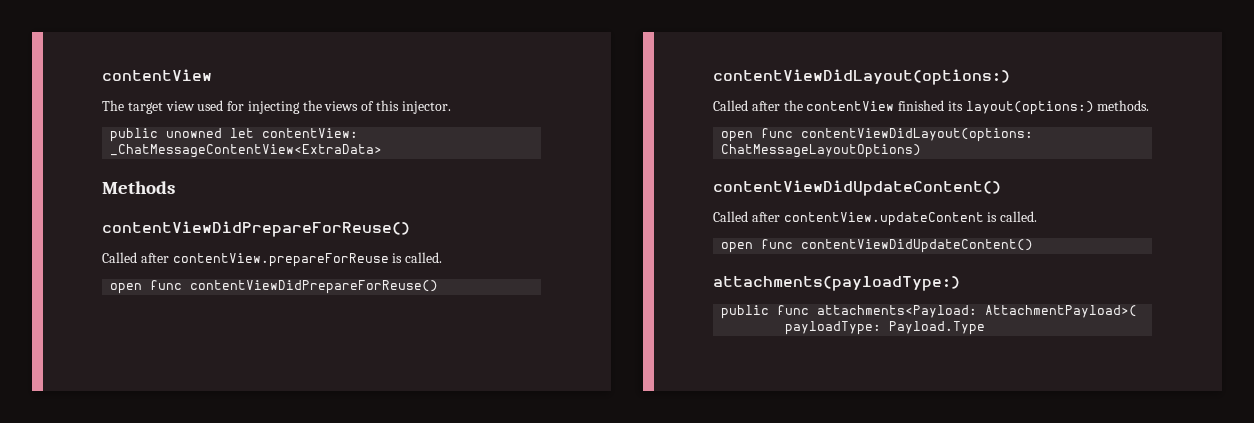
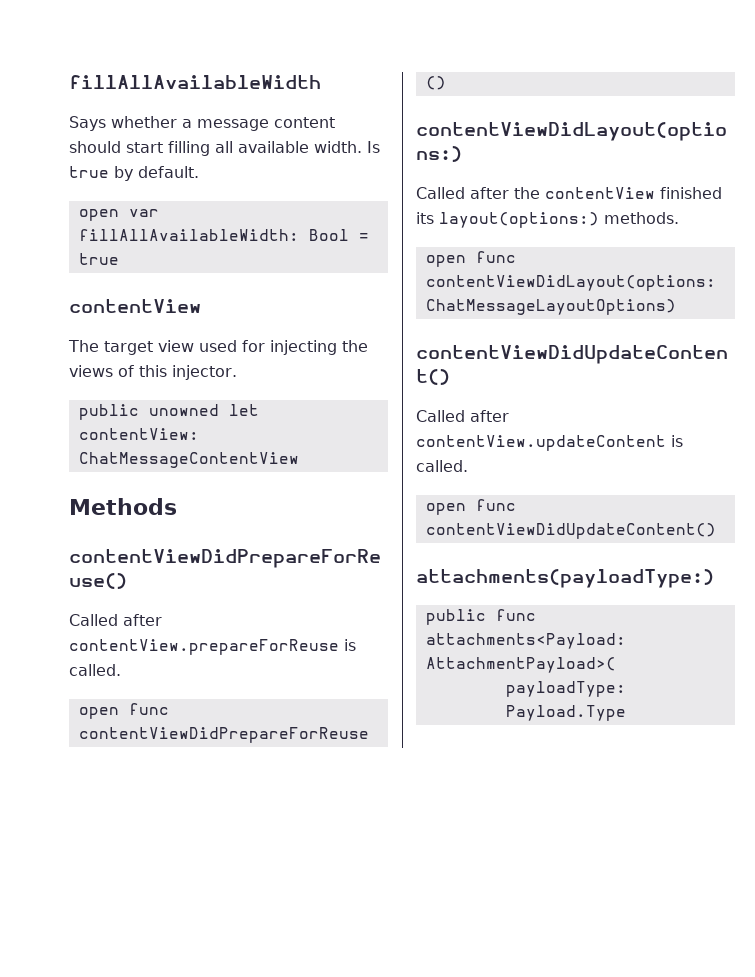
(102, 75) none -> [69,75,321,89] [69,116,335,131] [69,141,380,156] [69,166,199,181] [78,209,159,221] [78,229,369,241] [78,253,119,265] fillAllAvailableWidth // Says whether a message content should start filling all available width. Is true by default. // open var fillAllAvailableWidth: Bool = true //
[110,144,383,158] _ChatMessageContentView<ExtraData> -> [78,452,299,468] ChatMessageContentView

